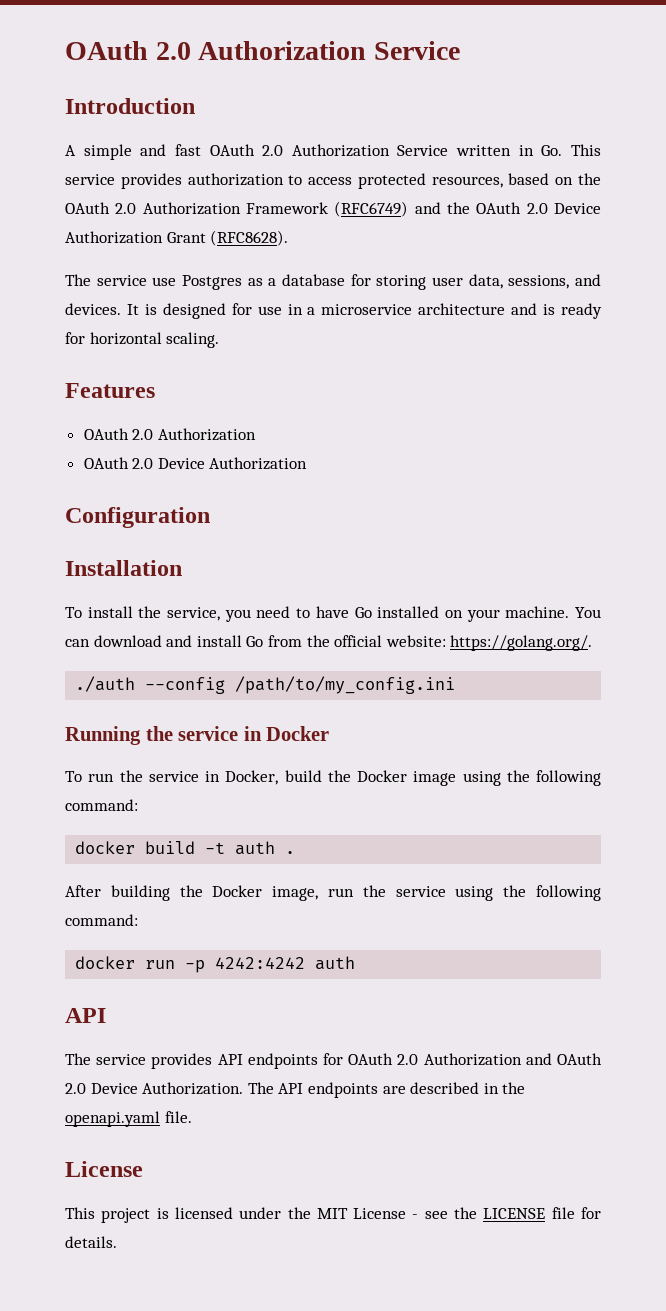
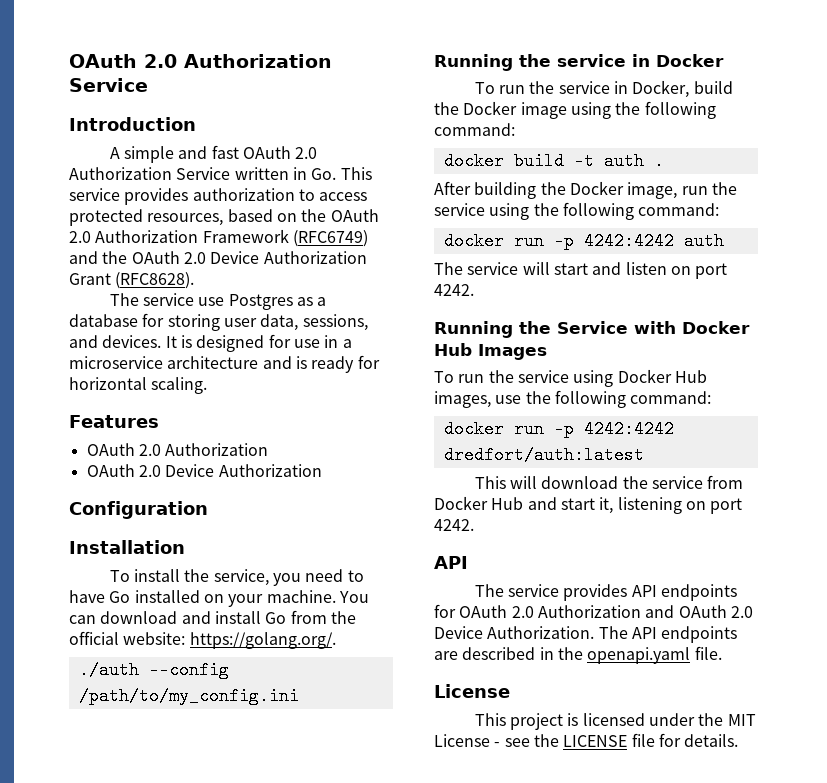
(356, 963) none -> [434,262,728,279] [434,284,474,296] [434,321,750,338] [434,343,547,360] [434,369,707,387] [434,390,712,408] [443,420,674,438] [443,446,644,464] [474,475,744,489] [434,496,743,514] [434,519,474,531] // The service will start and listen on port 4242. // Running the Service with Docker Hub Images // To run the service using Docker Hub images, use the following command: // docker run -p 4242:4242 dredfort/auth:latest // This will download the service from Docker Hub and start it, listening on port 4242.

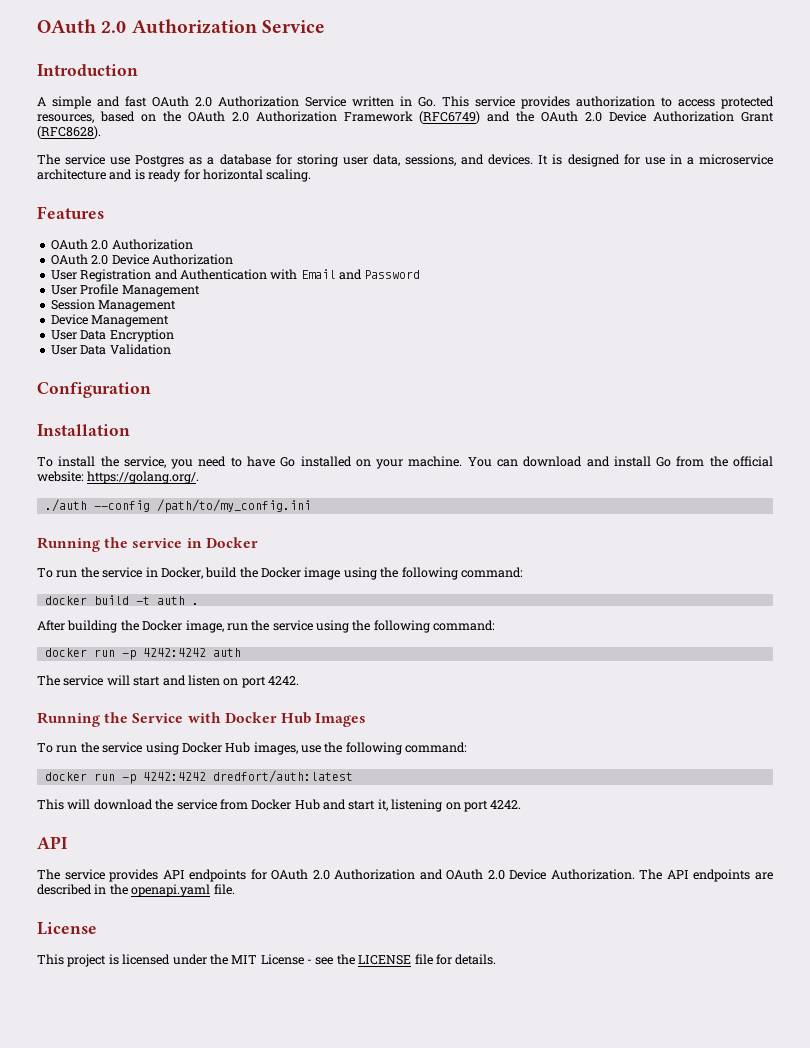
(322, 470) none -> [50,269,421,282] [50,284,200,297] [50,299,177,312] [50,314,170,327] [50,329,174,342] [50,344,171,355] // User Registration and Authentication with Email and Password // User Profile Management // Session Management // Device Management // User Data Encryption // User Data Validation

